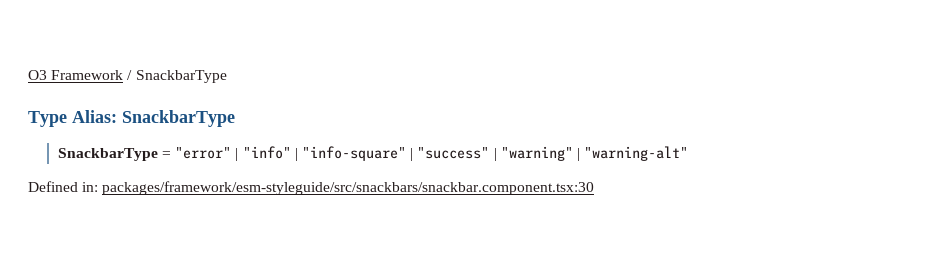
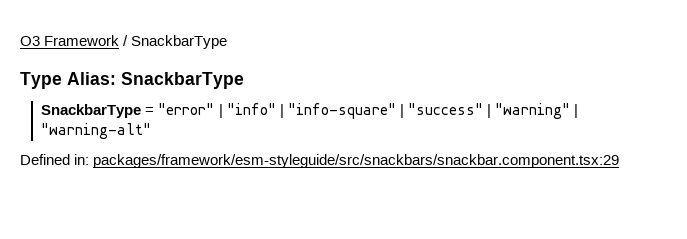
[102,181,595,195] packages/framework/esm-styleguide/src/snackbars/snackbar.component.tsx:30 -> [93,154,620,168] packages/framework/esm-styleguide/src/snackbars/snackbar.component.tsx:29

